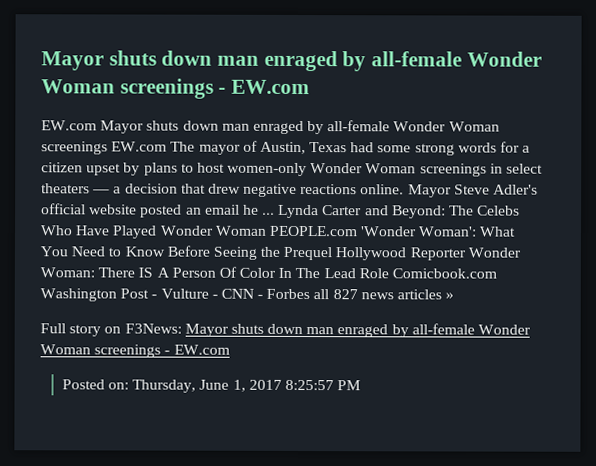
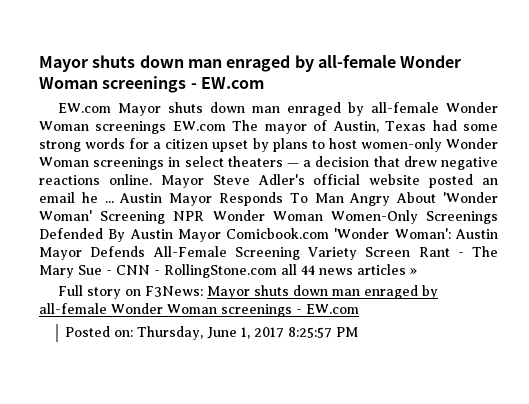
[278,204,521,219] [40,225,517,239] [40,245,521,261] [40,266,498,279] [40,288,358,302] Lynda Carter and Beyond: The Celebs Who Have Played Wonder Woman PEOPLE.com 'Wonder Woman': What You Need to Know Before Seeing the Prequel Hollywood Reporter Wonder Woman: There IS A Person Of Color In The Lead Role Comicbook.com Washington Post - Vulture - CNN - Forbes all 827 -> [119,192,498,206] [39,210,498,224] [39,228,498,242] [39,246,498,260] [39,264,315,278] Austin Mayor Responds To Man Angry About 'Wonder Woman' Screening NPR Wonder Woman Women-Only Screenings Defended By Austin Mayor Comicbook.com 'Wonder Woman': Austin Mayor Defends All-Female Screening Variety Screen Rant - The Mary Sue - CNN - RollingStone.com all 44

